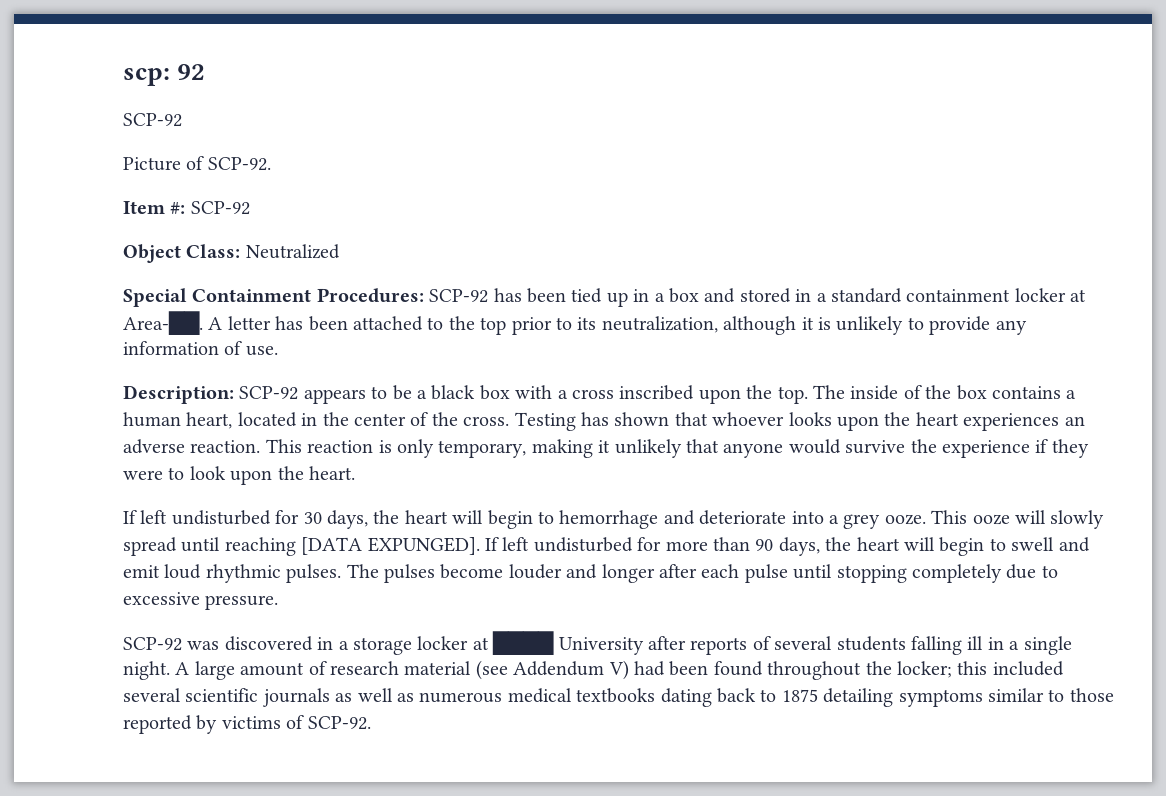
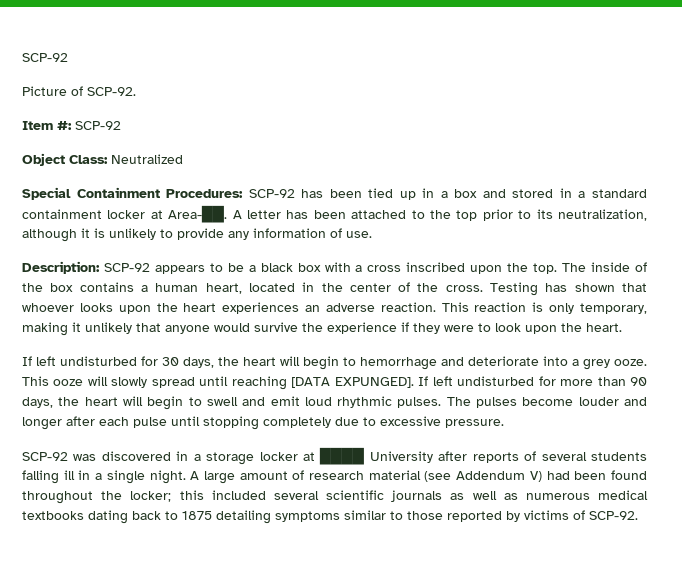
[123,64,206,86] scp: 92 // -> (22, 57) none

